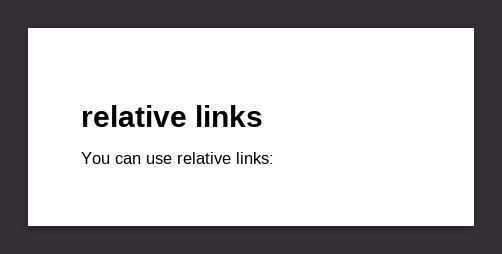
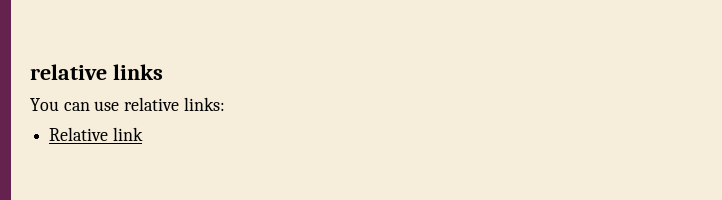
(274, 158) none -> [49,127,143,141] // Relative link

